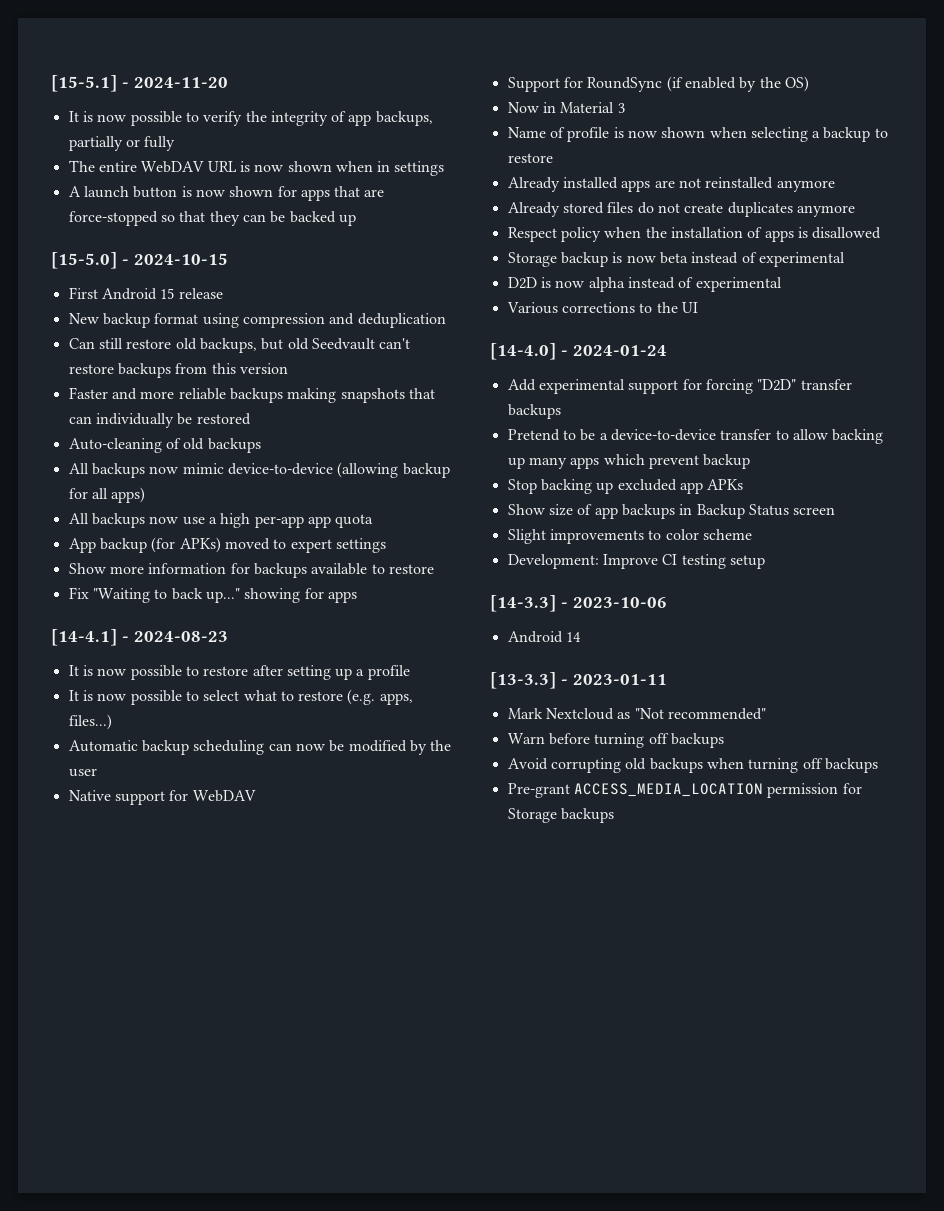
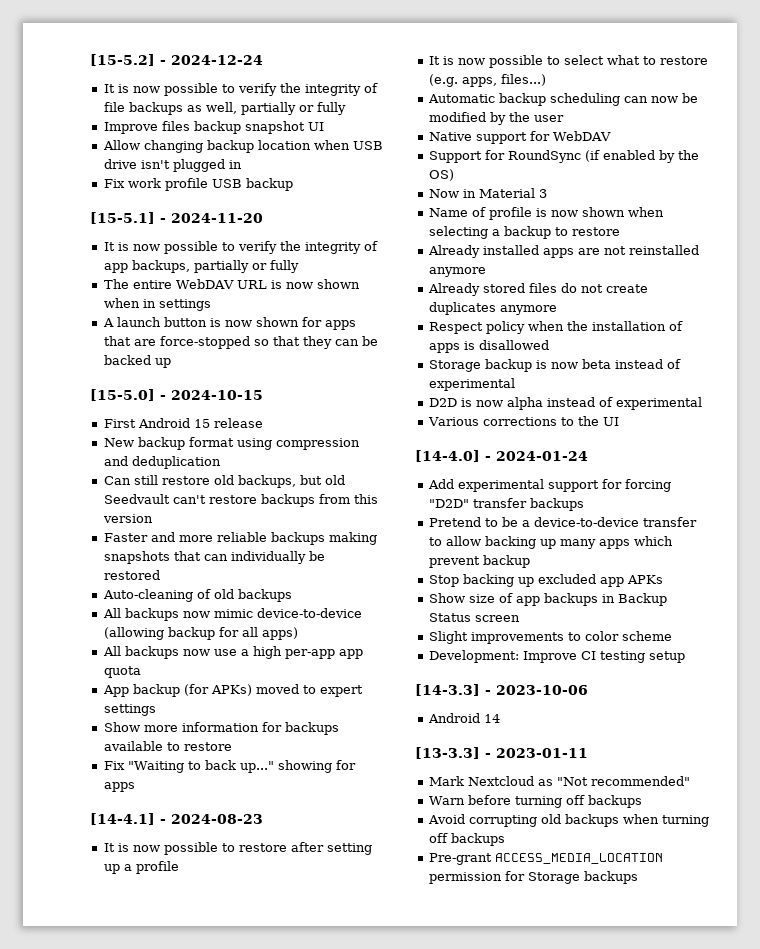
(51, 83) none -> [90,54,263,66] [103,83,378,96] [103,102,346,115] [103,121,324,134] [102,140,383,153] [103,159,242,172] [103,178,293,191] [15-5.2] - 2024-12-24 // It is now possible to verify the integrity of file backups as well, partially or fully // Improve files backup snapshot UI // Allow changing backup location when USB drive isn't plugged in // Fix work profile USB backup //

